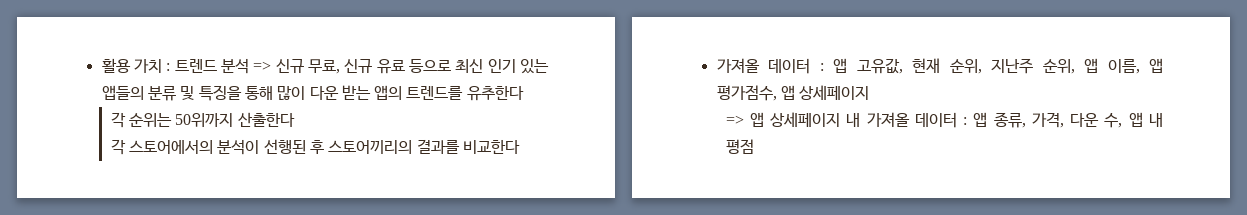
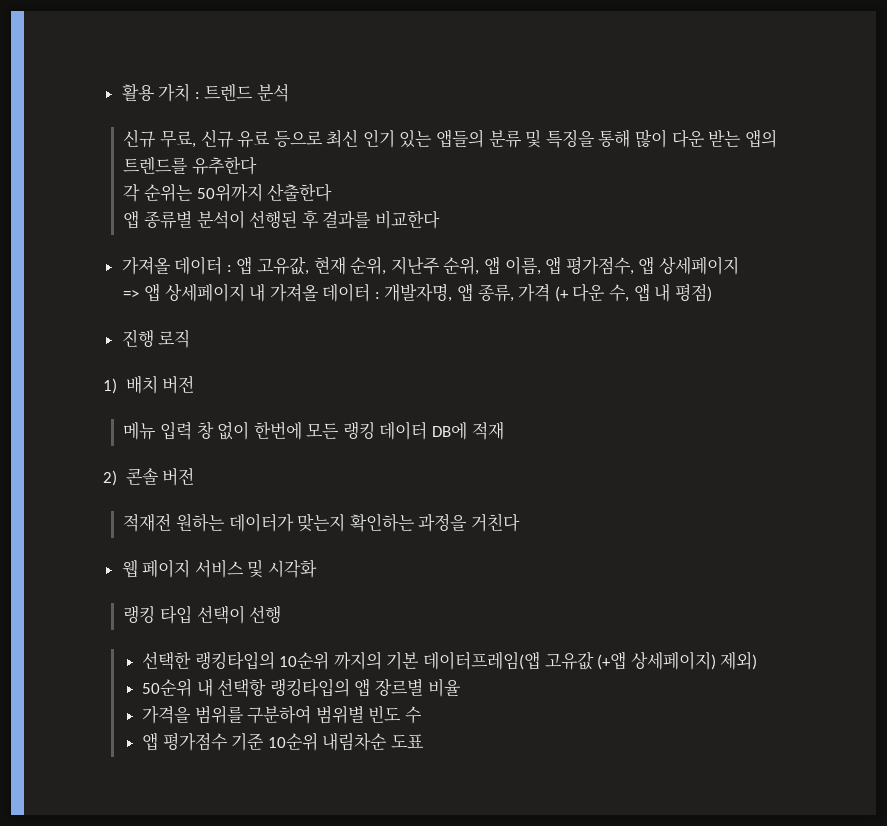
[253,61,272,71] => -> (290, 93) //
[110,139,213,155] 각 스토어에서의 -> [123,210,192,229] 앱 종류별
[328,140,413,154] 스토어끼리의 -> (319, 219) none
(968, 121) none -> [384,283,453,302] 개발자명,
[1031,112,1064,128] 가격, -> [518,284,569,302] 가격 (+
[725,139,754,154] 평점 -> [674,283,712,302] [121,329,191,348] [103,375,195,394] [123,421,504,440] [103,467,195,486] [123,513,520,532] [121,559,318,578] [123,605,282,624] [142,651,758,670] [142,678,461,697] [142,705,422,724] [142,732,424,751] 평점) // 진행 로직 // 1) 배치 버전 // 메뉴 입력 창 없이 한번에 모든 랭킹 데이터 DB에 적재 // 2) 콘솔 버전 // 적재전 원하는 데이터가 맞는지 확인하는 과정을 거친다 // 웹 페이지 서비스 및 시각화 // 랭킹 타입 선택이 선행 // 선택한 랭킹타입의 10순위 까지의 기본 데이터프레임(앱 고유값 (+앱 상세페이지) 제외) // 50순위 내 선택항 랭킹타입의 앱 장르별 비율 // 가격을 범위를 구분하여 범위별 빈도 수 // 앱 평가점수 기준 10순위 내림차순 도표

